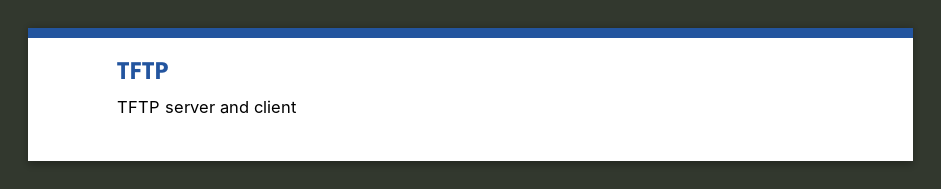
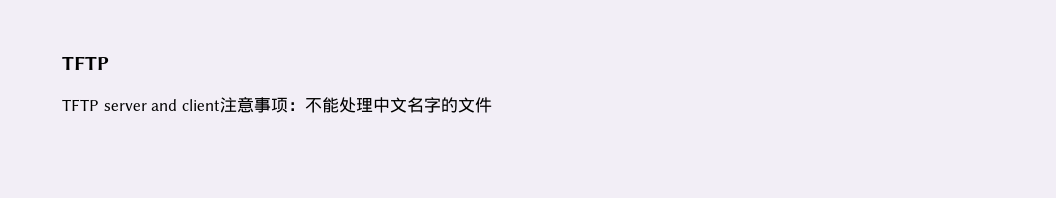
(297, 106) none -> [219,97,492,113] 注意事项：不能处理中文名字的文件

